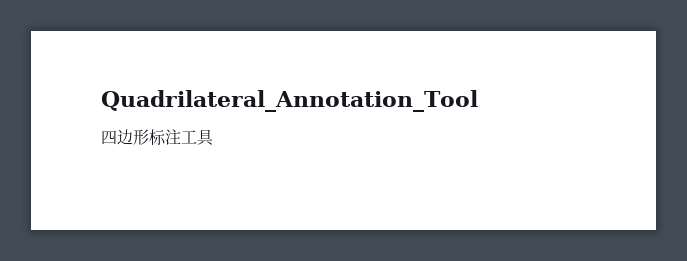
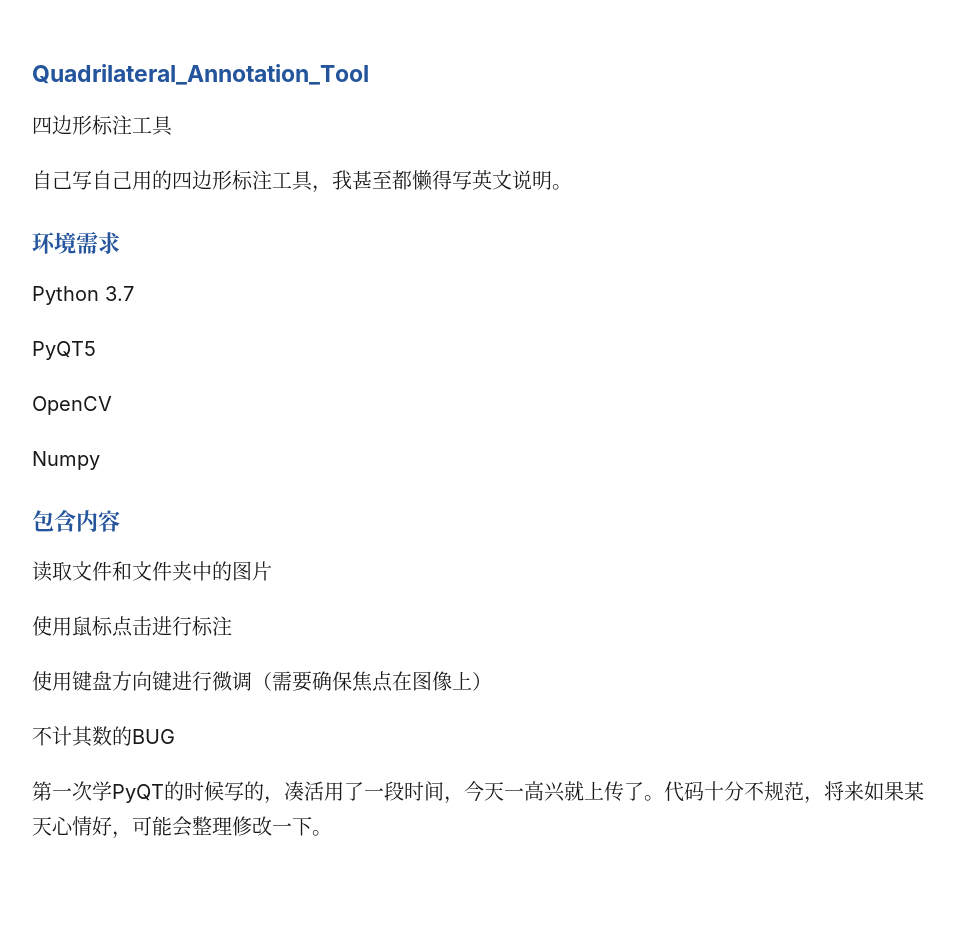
(214, 137) none -> [32,170,572,193] [32,231,120,254] [32,286,134,305] [32,341,96,360] [32,396,112,415] [32,451,100,470] [32,509,120,532] [32,561,272,582] [32,616,232,637] [32,671,492,692] [32,726,175,747] [32,781,924,804] [32,816,332,839] // 自己写自己用的四边形标注工具，我甚至都懒得写英文说明。 // 环境需求 // Python 3.7 // PyQT5 // OpenCV // Numpy // 包含内容 // 读取文件和文件夹中的图片 // 使用鼠标点击进行标注 // 使用键盘方向键进行微调（需要确保焦点在图像上） // 不计其数的BUG // 第一次学PyQT的时候写的，凑活用了一段时间，今天一高兴就上传了。代码十分不规范，将来如果某天心情好，可能会整理修改一下。

